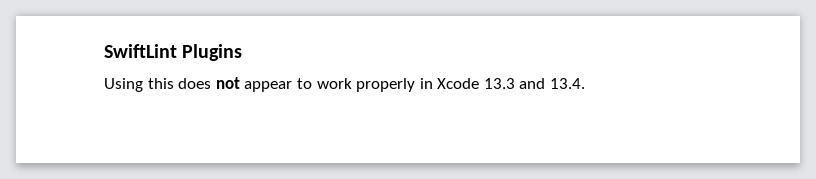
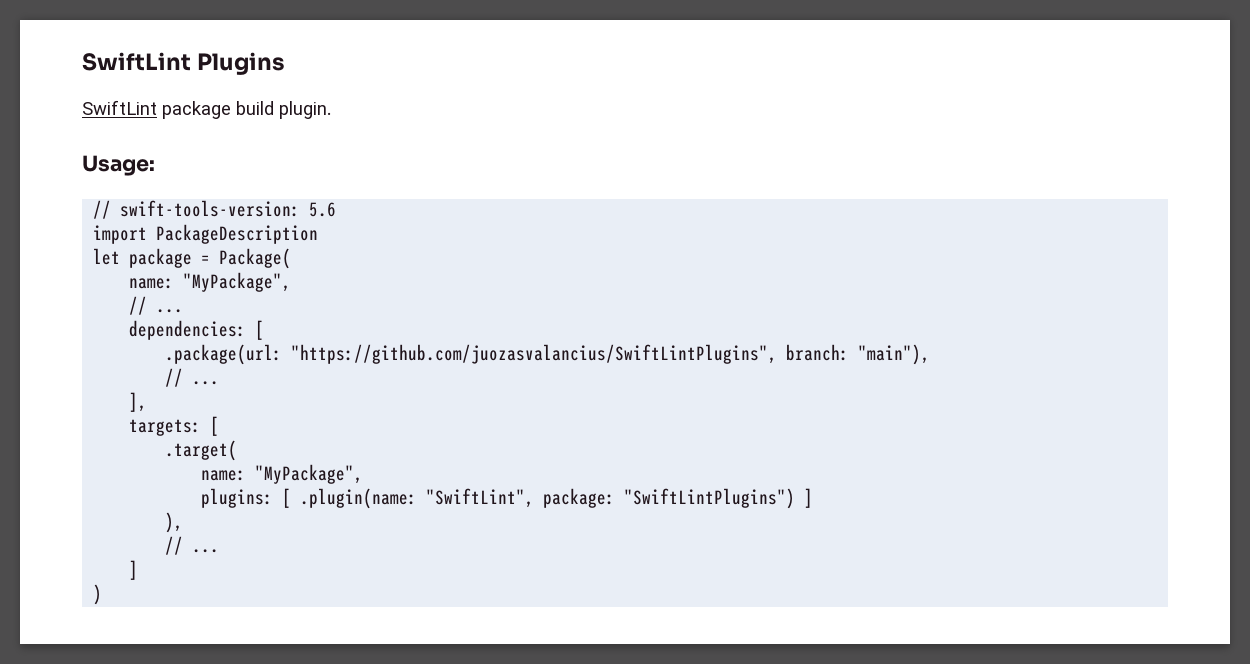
[104,77,586,92] Using this does not appear to work properly in Xcode 13.3 and 13.4. -> [82,100,331,119] [82,155,155,176] [93,200,337,219] [93,224,319,244] [93,248,292,269] [129,272,292,292] [129,296,184,315] [129,320,265,340] [165,344,931,365] [165,368,220,387] [129,392,148,412] [129,416,220,436] [165,440,238,461] [201,464,364,484] [201,488,814,509] [165,512,184,533] [165,536,220,555] [129,560,139,580] [93,584,103,605] SwiftLint package build plugin. // Usage: // // swift-tools-version: 5.6 // import PackageDescription // let package = Package( // name: "MyPackage", // // ... // dependencies: [ // .package(url: "https://github.com/juozasvalancius/SwiftLintPlugins", branch: "main"), // // ... // ], // targets: [ // .target( // name: "MyPackage", // plugins: [ .plugin(name: "SwiftLint", package: "SwiftLintPlugins") ] // ), // // ... // ] // )

